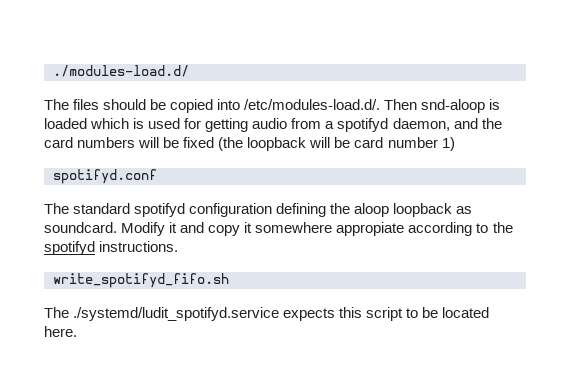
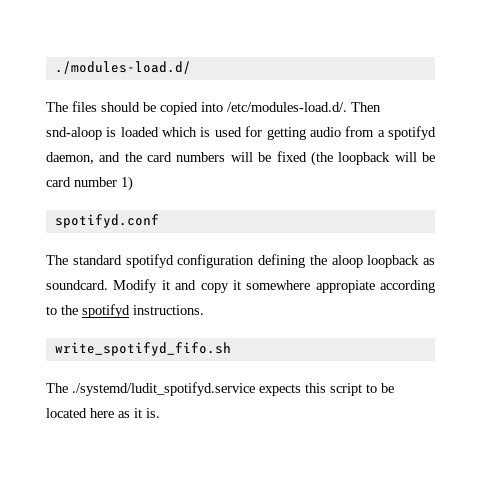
[44,326,77,337] here. -> [90,408,160,418] here as it is.

